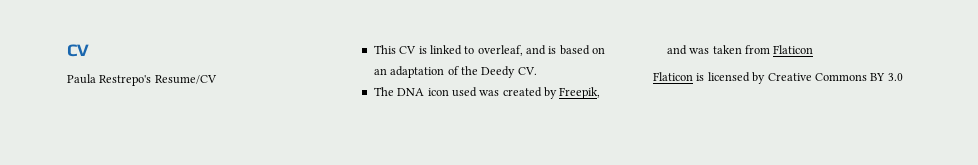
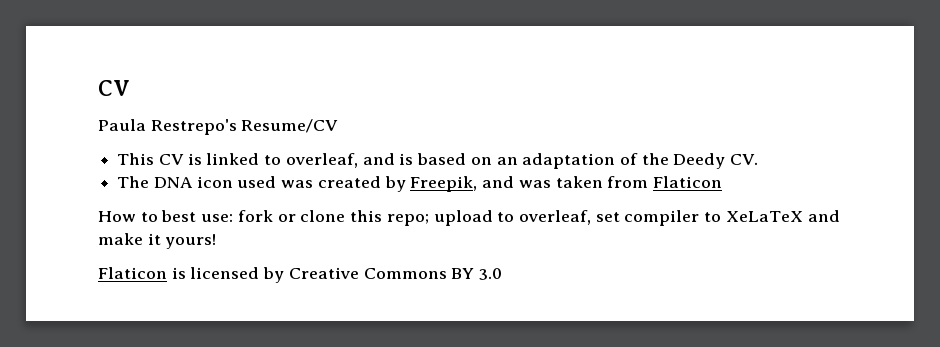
(814, 49) none -> [98,210,840,226] [98,233,217,249] // How to best use: fork or clone this repo; upload to overleaf, set compiler to XeLaTeX and make it yours!

